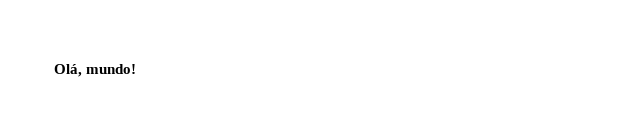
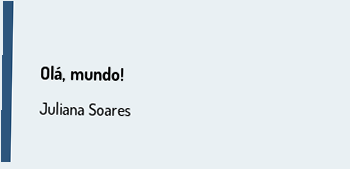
(137, 69) none -> [39,101,132,117] // Juliana Soares

